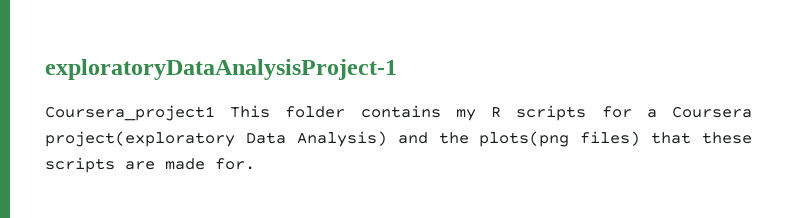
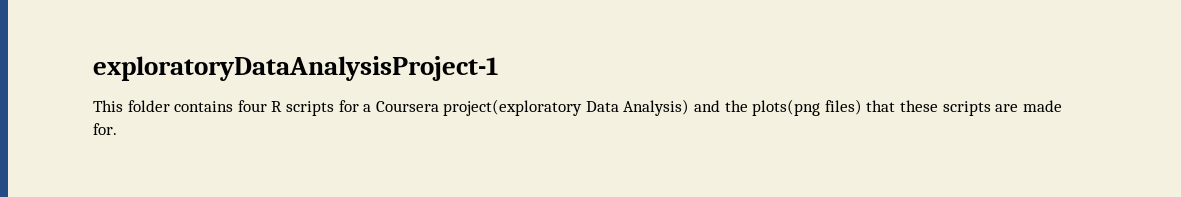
[45,105,215,121] Coursera_project1 -> (498, 68) none
[455,109,476,121] my -> [237,100,267,112] four

